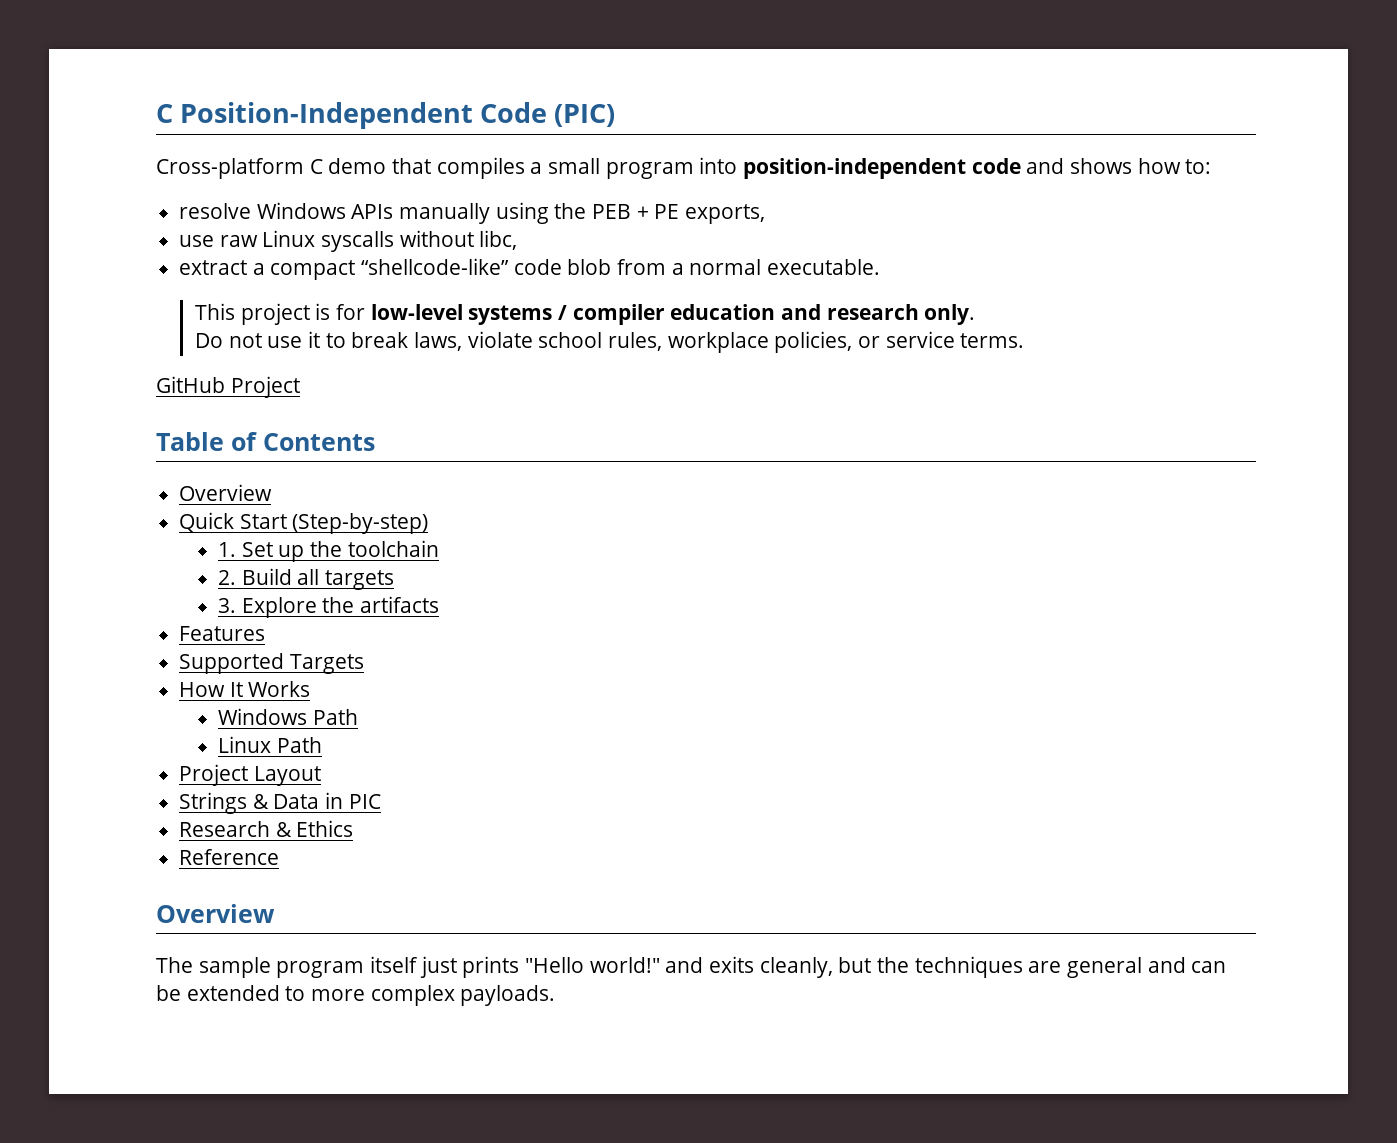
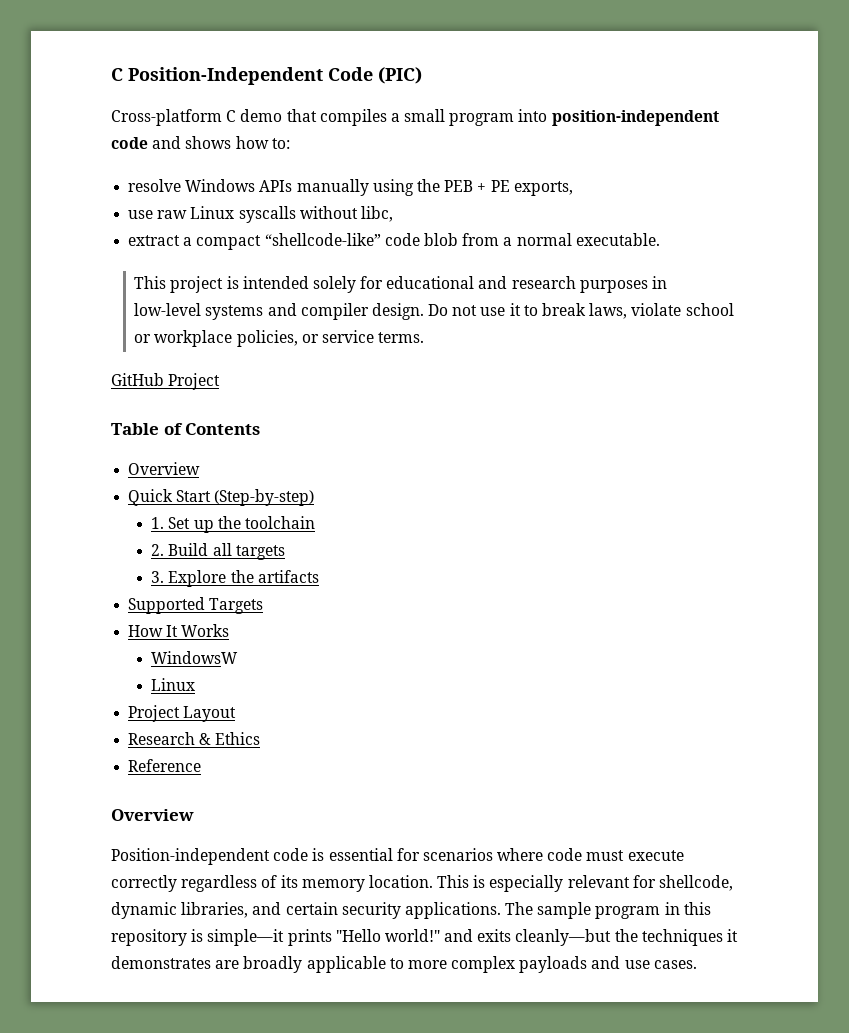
[335,304,976,325] for low‑level systems / compiler education and research only. // -> [242,276,667,293] [134,303,424,320] intended solely for educational and research purposes in low-level systems and compiler design.
[607,332,662,351] rules, -> [134,334,152,343] or
[179,626,266,641] // Features -> (319, 576) none
[218,708,358,725] [218,736,322,753] Windows Path // Linux Path -> [151,651,239,664] [151,678,196,691] WindowsW // Linux
[179,792,381,814] // Strings & Data in PIC -> (237, 714) none
[156,956,457,978] The sample program itself just -> [111,848,684,865] [111,875,734,892] [111,902,711,919] [111,929,285,946] Position-independent code is essential for scenarios where code must execute correctly regardless of its memory location. This is especially relevant for shellcode, dynamic libraries, and certain security applications. The sample program in this repository is simple—it
[759,956,1227,978] [156,985,556,1006] cleanly, but the techniques are general and can be extended to more complex payloads. -> [515,929,739,946] [111,956,697,973] cleanly—but the techniques it demonstrates are broadly applicable to more complex payloads and use cases.

